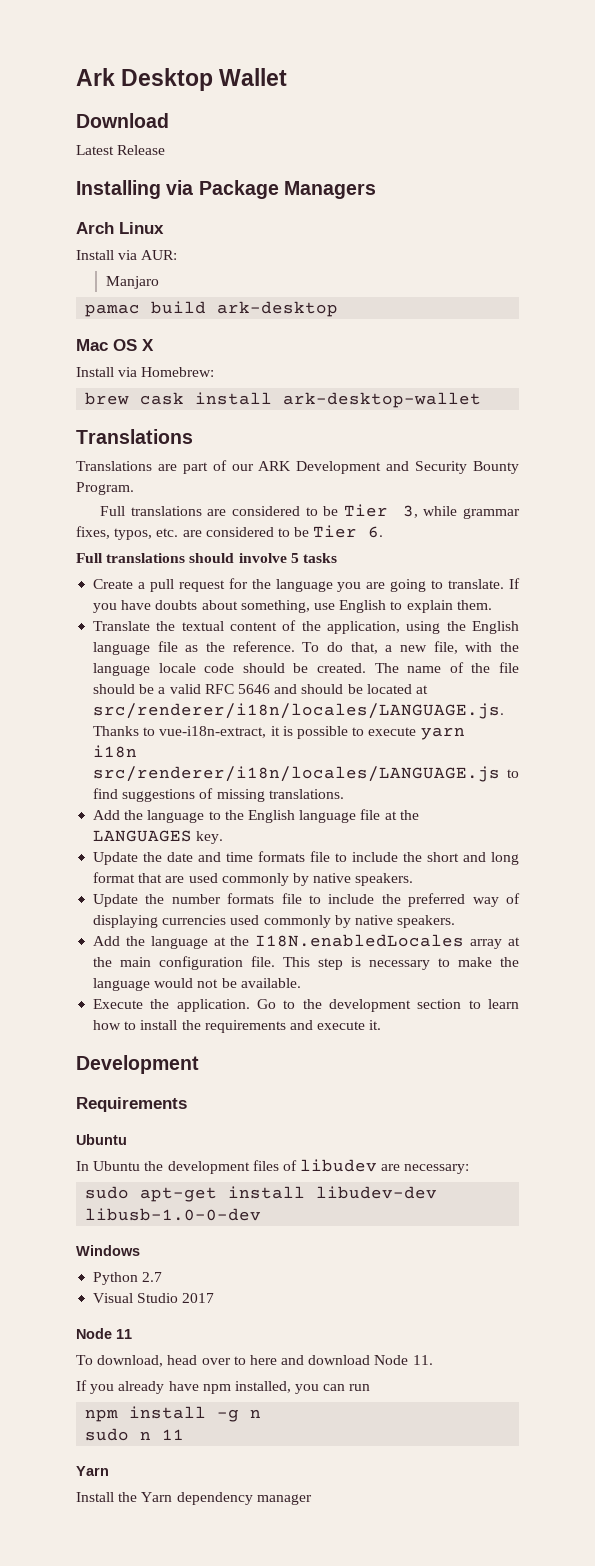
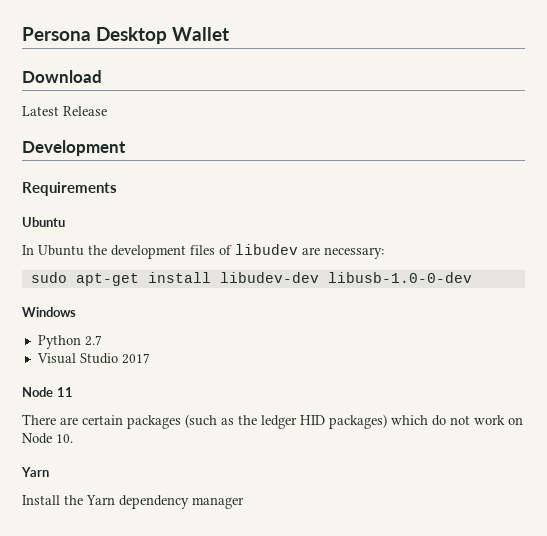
[76,68,115,86] Ark -> [22,27,91,41] Persona
[76,180,376,199] [76,222,164,234] [76,250,178,260] [105,276,159,289] [85,301,339,317] [76,339,154,351] [76,367,215,377] [85,392,482,408] [76,429,193,444] [76,460,519,474] [76,482,134,495] [100,504,520,519] [76,525,384,540] [76,553,337,563] [93,578,521,592] [93,600,492,613] [93,620,519,634] [93,641,520,655] [93,662,519,676] [93,684,428,694] [93,703,505,719] [93,726,465,740] [93,745,138,758] [93,766,519,782] [93,788,344,802] [93,809,419,823] [93,830,224,844] [93,851,519,865] [93,872,414,886] [93,893,520,907] [93,915,456,928] [93,934,520,949] [93,956,519,970] [93,978,301,991] [93,999,519,1012] [93,1020,382,1033] // Installing via Package Managers // Arch Linux // Install via AUR: // Manjaro // pamac build ark-desktop // Mac OS X // Install via Homebrew: // brew cask install ark-desktop-wallet // Translations // Translations are part of our ARK Development and Security Bounty Program. // Full translations are considered to be Tier 3, while grammar fixes, typos, etc. are considered to be Tier 6. // Full translations should involve 5 tasks // Create a pull request for the language you are going to translate. If you have doubts about something, use English to explain them. // Translate the textual content of the application, using the English language file as the reference. To do that, a new file, with the language locale code should be created. The name of the file should be a valid RFC 5646 and should be located at src/renderer/i18n/locales/LANGUAGE.js. Thanks to vue-i18n-extract, it is possible to execute yarn i18n src/renderer/i18n/locales/LANGUAGE.js to find suggestions of missing translations. // Add the language to the English language file at the LANGUAGES key. // Update the date and time formats file to include the short and long format that are used commonly by native speakers. // Update the number formats file to include the preferred way of displaying currencies used commonly by native speakers. // Add the language at the I18N.enabledLocales array at the main configuration file. This step is necessary to make the language would not be available. // Execute the application. Go to the development section to learn how to install the requirements and execute it. -> (107, 111) none
[76,1355,433,1367] [76,1380,371,1394] [85,1406,262,1422] [85,1428,185,1441] To download, head over to here and download Node 11. // If you already have npm installed, you can run // npm install -g n // sudo n 11 -> [22,414,523,429] [22,433,73,444] There are certain packages (such as the ledger HID packages) which do not work on Node 10.

